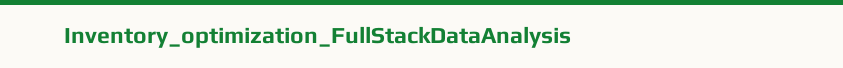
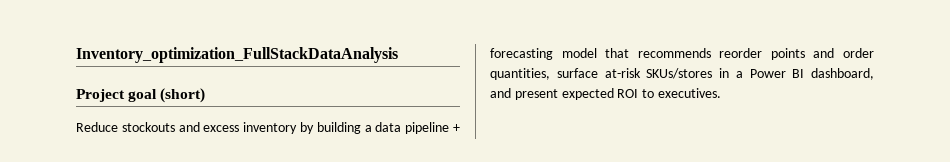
(571, 37) none -> [76,88,206,103] [76,122,461,134] [490,48,874,60] [490,68,874,80] [490,88,721,100] // Project goal (short) // Reduce stockouts and excess inventory by building a data pipeline + forecasting model that recommends reorder points and order quantities, surface at-risk SKUs/stores in a Power BI dashboard, and present expected ROI to executives.

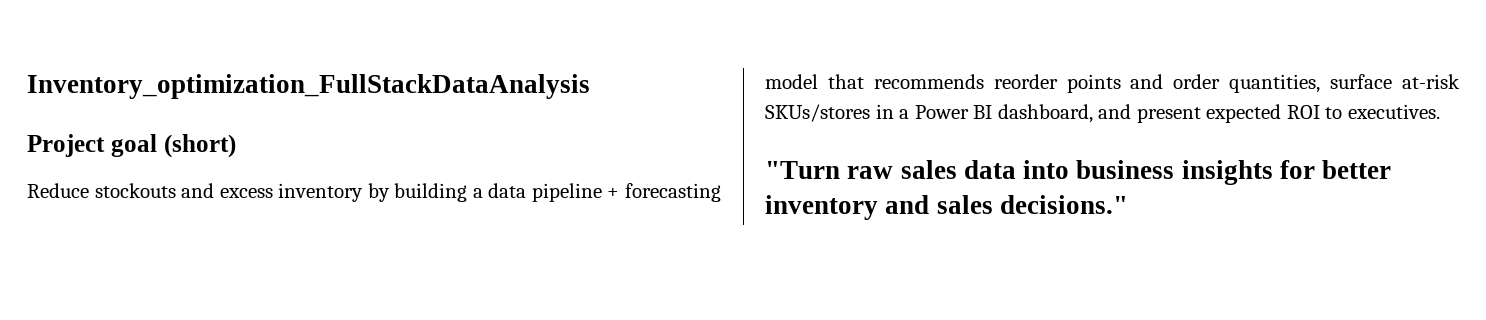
(721, 93) none -> [765,160,1392,185] [765,195,1128,220] // "Turn raw sales data into business insights for better inventory and sales decisions."

